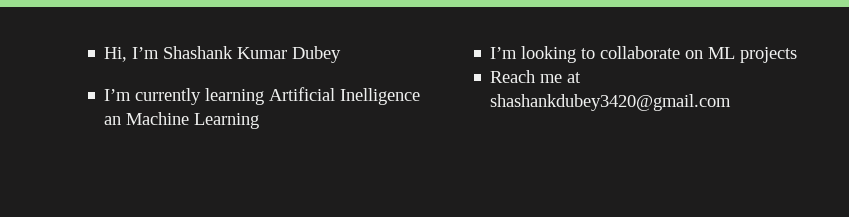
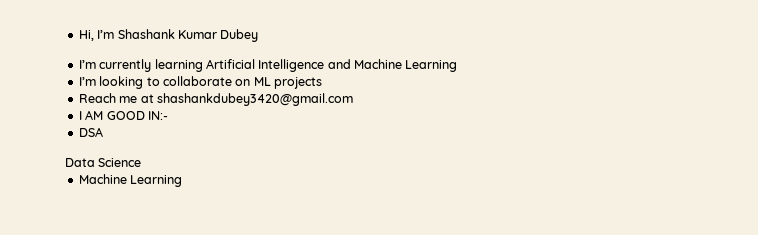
[340,88,421,105] [104,116,122,125] Inelligence an -> [258,59,351,72] Intelligence and
(732, 102) none -> [78,110,168,120] [78,127,103,137] [65,158,142,167] [78,174,183,187] // I AM GOOD IN:- // DSA // Data Science // Machine Learning

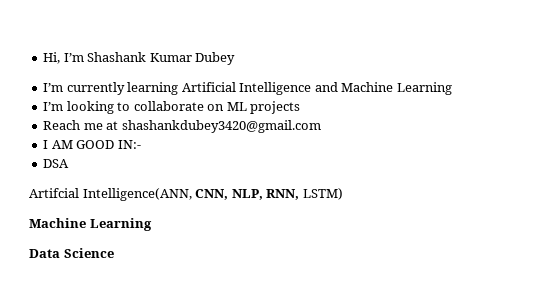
[65,158,142,167] [78,174,183,187] Data Science // Machine Learning -> [29,188,343,201] [29,218,152,231] [29,248,114,258] Artifcial Intelligence(ANN, CNN, NLP, RNN, LSTM) // Machine Learning // Data Science

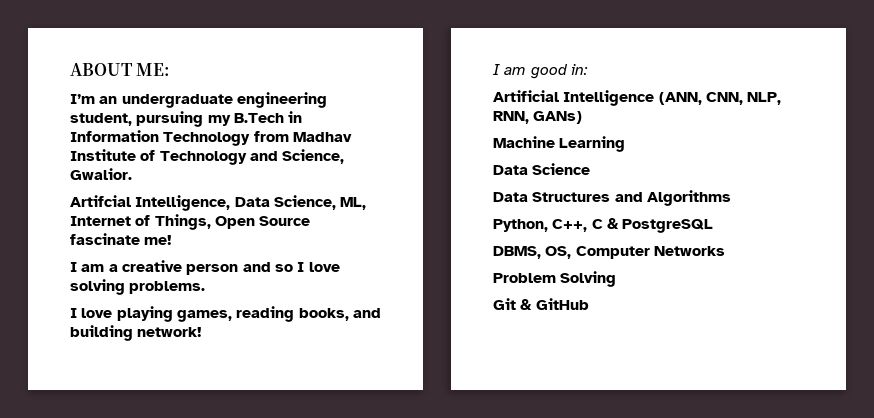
[43,52,236,65] [43,82,452,95] [43,101,301,114] [43,120,321,133] [43,140,141,149] [43,159,70,168] [29,188,192,201] Hi, I’m Shashank Kumar Dubey // I’m currently learning Artificial Intelligence and Machine Learning // I’m looking to collaborate on ML projects // Reach me at shashankdubey3420@gmail.com // I AM GOOD IN:- // DSA // Artifcial Intelligence(ANN, -> [70,63,171,76] [70,92,327,108] [70,111,303,127] [70,130,352,146] [70,149,345,165] [70,168,132,180] [70,195,367,211] [70,214,311,230] [70,233,173,245] [70,260,340,275] [70,279,206,295] [70,306,381,322] [70,325,203,341] [493,64,588,79] [493,90,702,106] ABOUT ME: // I’m an undergraduate engineering student, pursuing my B.Tech in Information Technology from Madhav Institute of Technology and Science, Gwalior. // Artifcial Intelligence, Data Science, ML, Internet of Things, Open Source fascinate me! // I am a creative person and so I love solving problems. // I love playing games, reading books, and building network! // I am good in: // Artificial Intelligence (ANN,
[302,188,343,200] LSTM) -> [533,111,583,124] GANs)
(114, 253) none -> [493,190,731,206] [493,218,714,233] [493,246,725,259] [493,271,617,287] [493,298,589,310] // Data Structures and Algorithms // Python, C++, C & PostgreSQL // DBMS, OS, Computer Networks // Problem Solving // Git & GitHub

